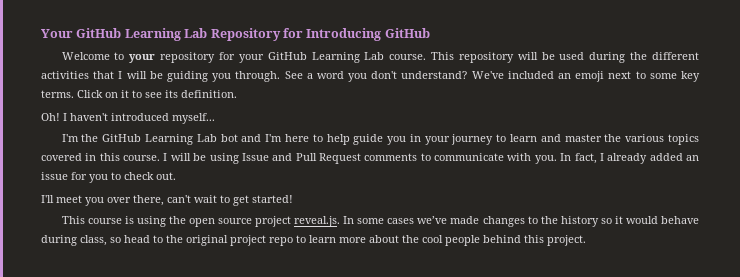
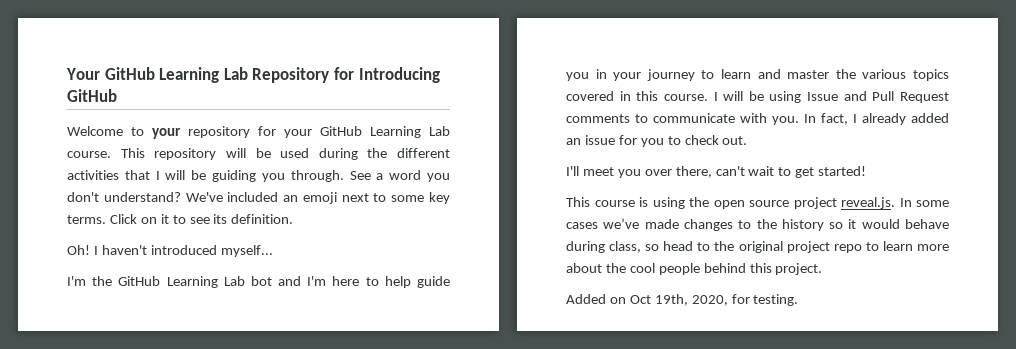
(586, 240) none -> [566,294,799,306] // Added on Oct 19th, 2020, for testing.

